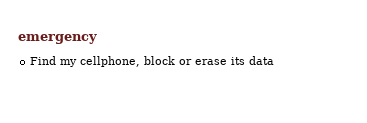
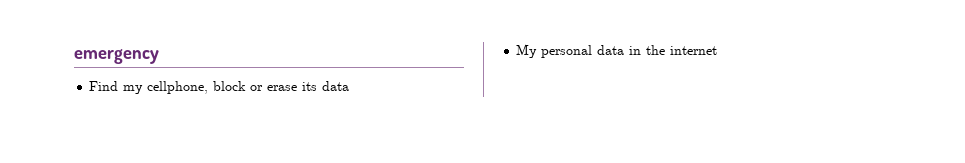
(275, 60) none -> [516,44,718,58] // My personal data in the internet

